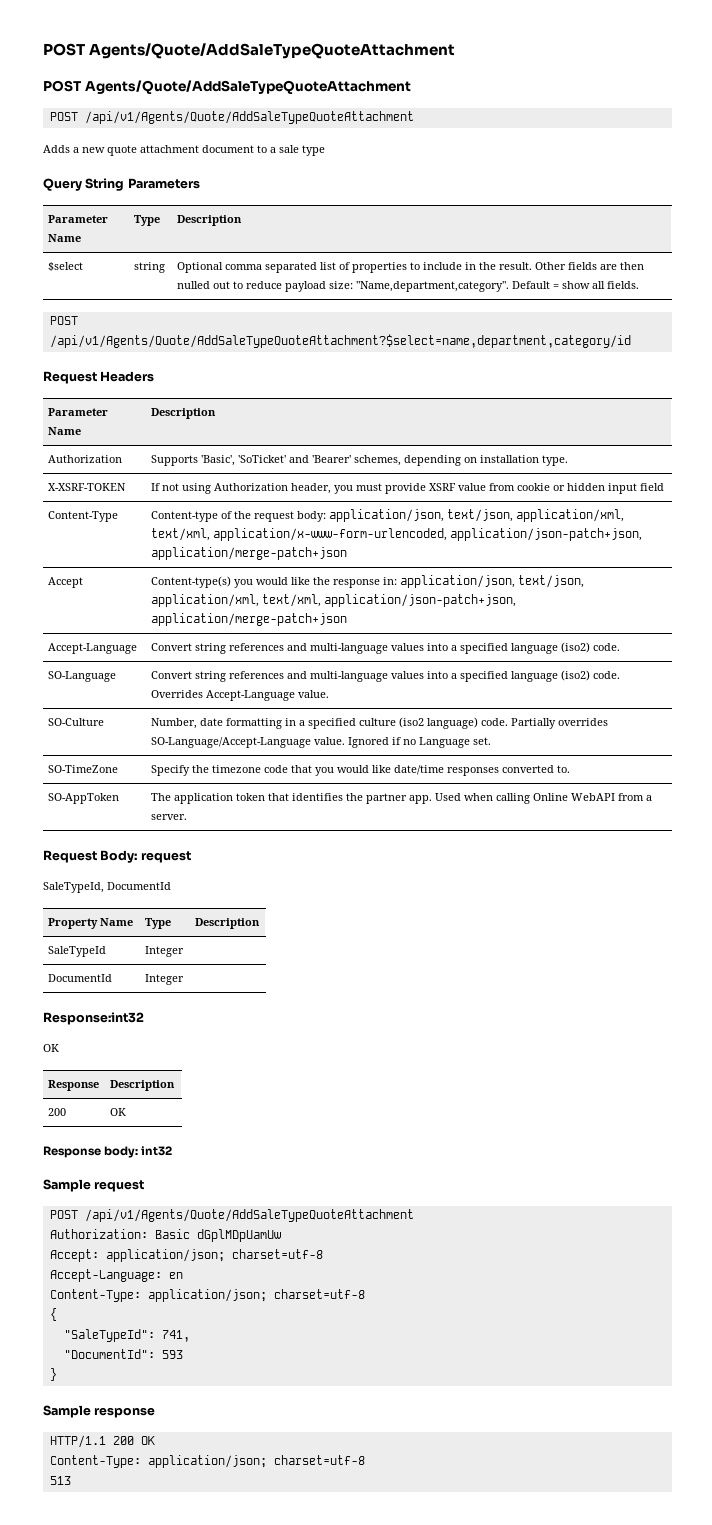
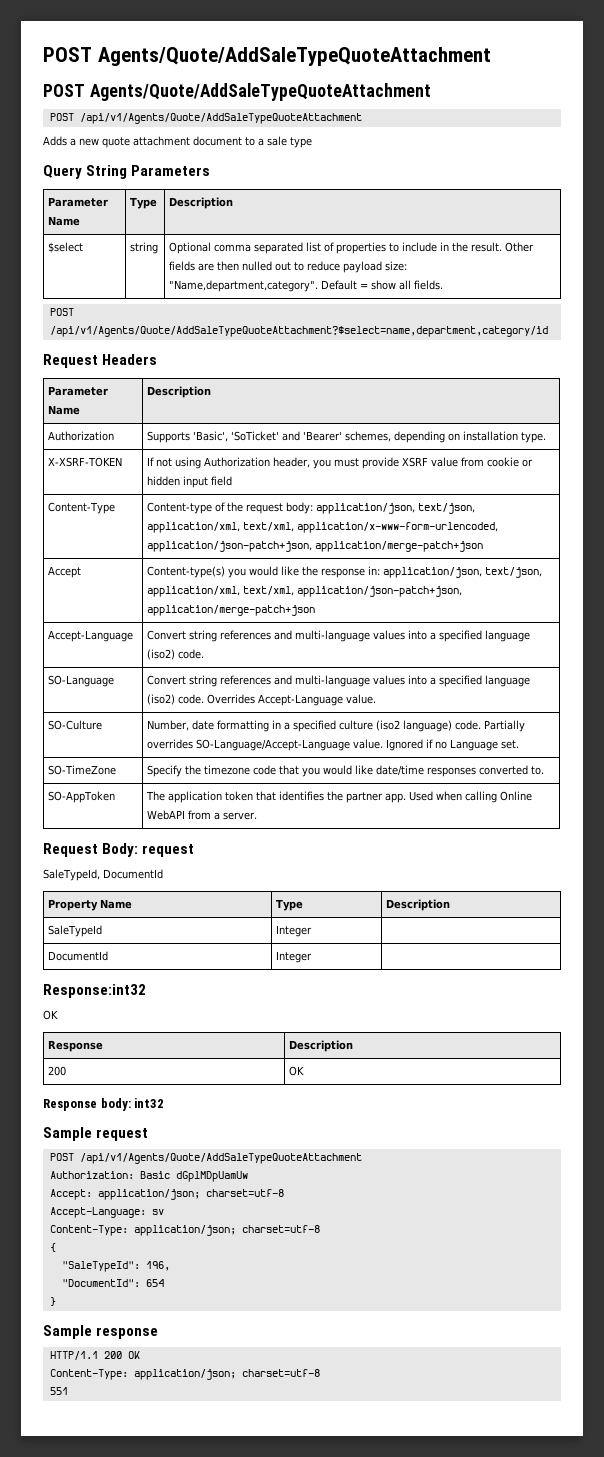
[168,1272,183,1279] en -> [151,1209,164,1215] sv
[161,1330,190,1342] 741, -> [145,1261,170,1271] 196,
[161,1350,183,1359] 593 -> [145,1279,164,1287] 654
[49,1476,71,1485] 513 -> [49,1387,68,1395] 551

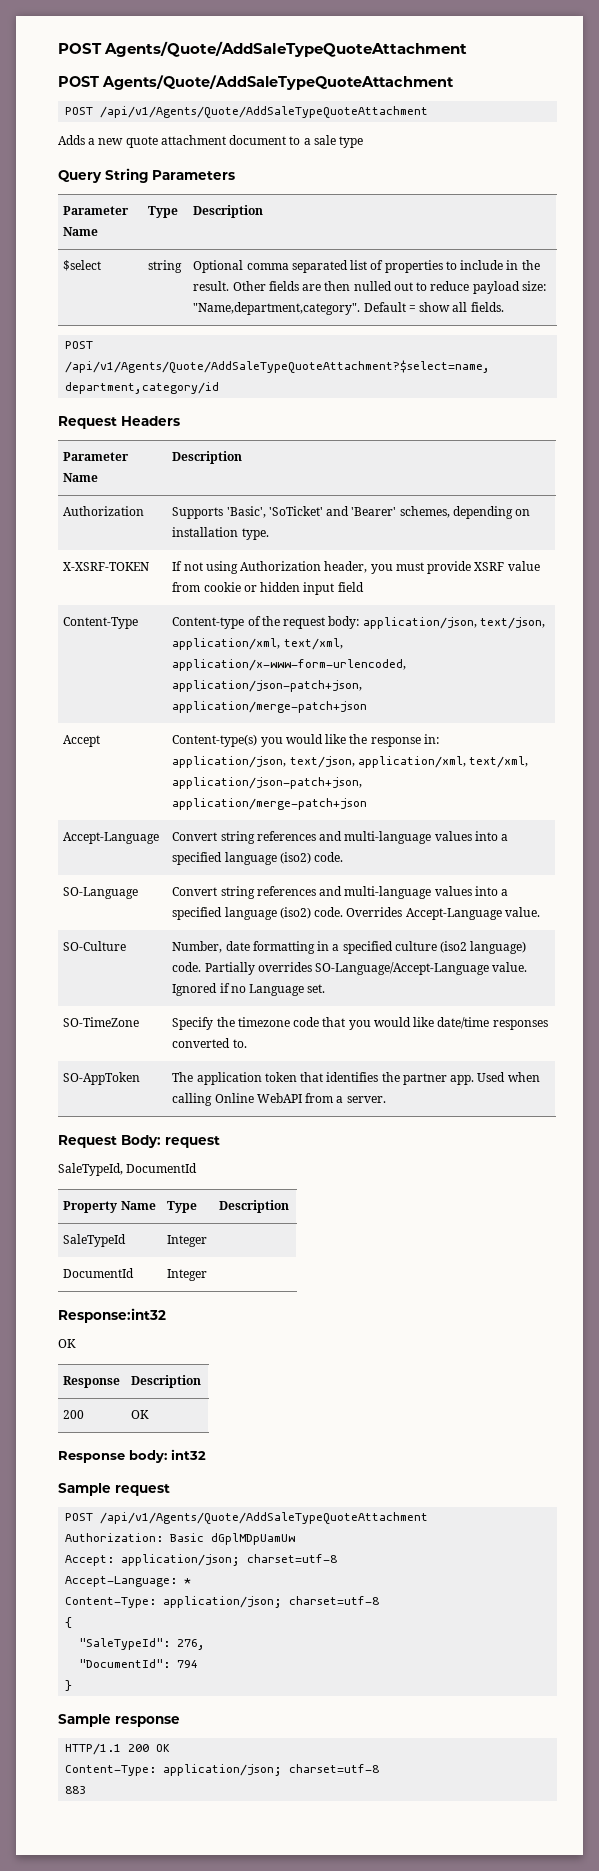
[151,1209,164,1215] sv -> [184,1578,192,1584] *
[145,1261,170,1271] 196, -> [177,1639,206,1650] 276,
[145,1279,164,1287] 654 -> [177,1660,199,1668] 794
[49,1387,68,1395] 551 -> [65,1786,87,1794] 883

